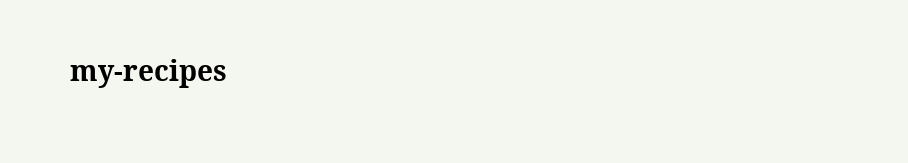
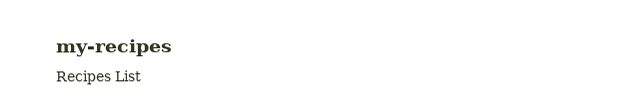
(227, 73) none -> [56,70,142,85] // Recipes List

